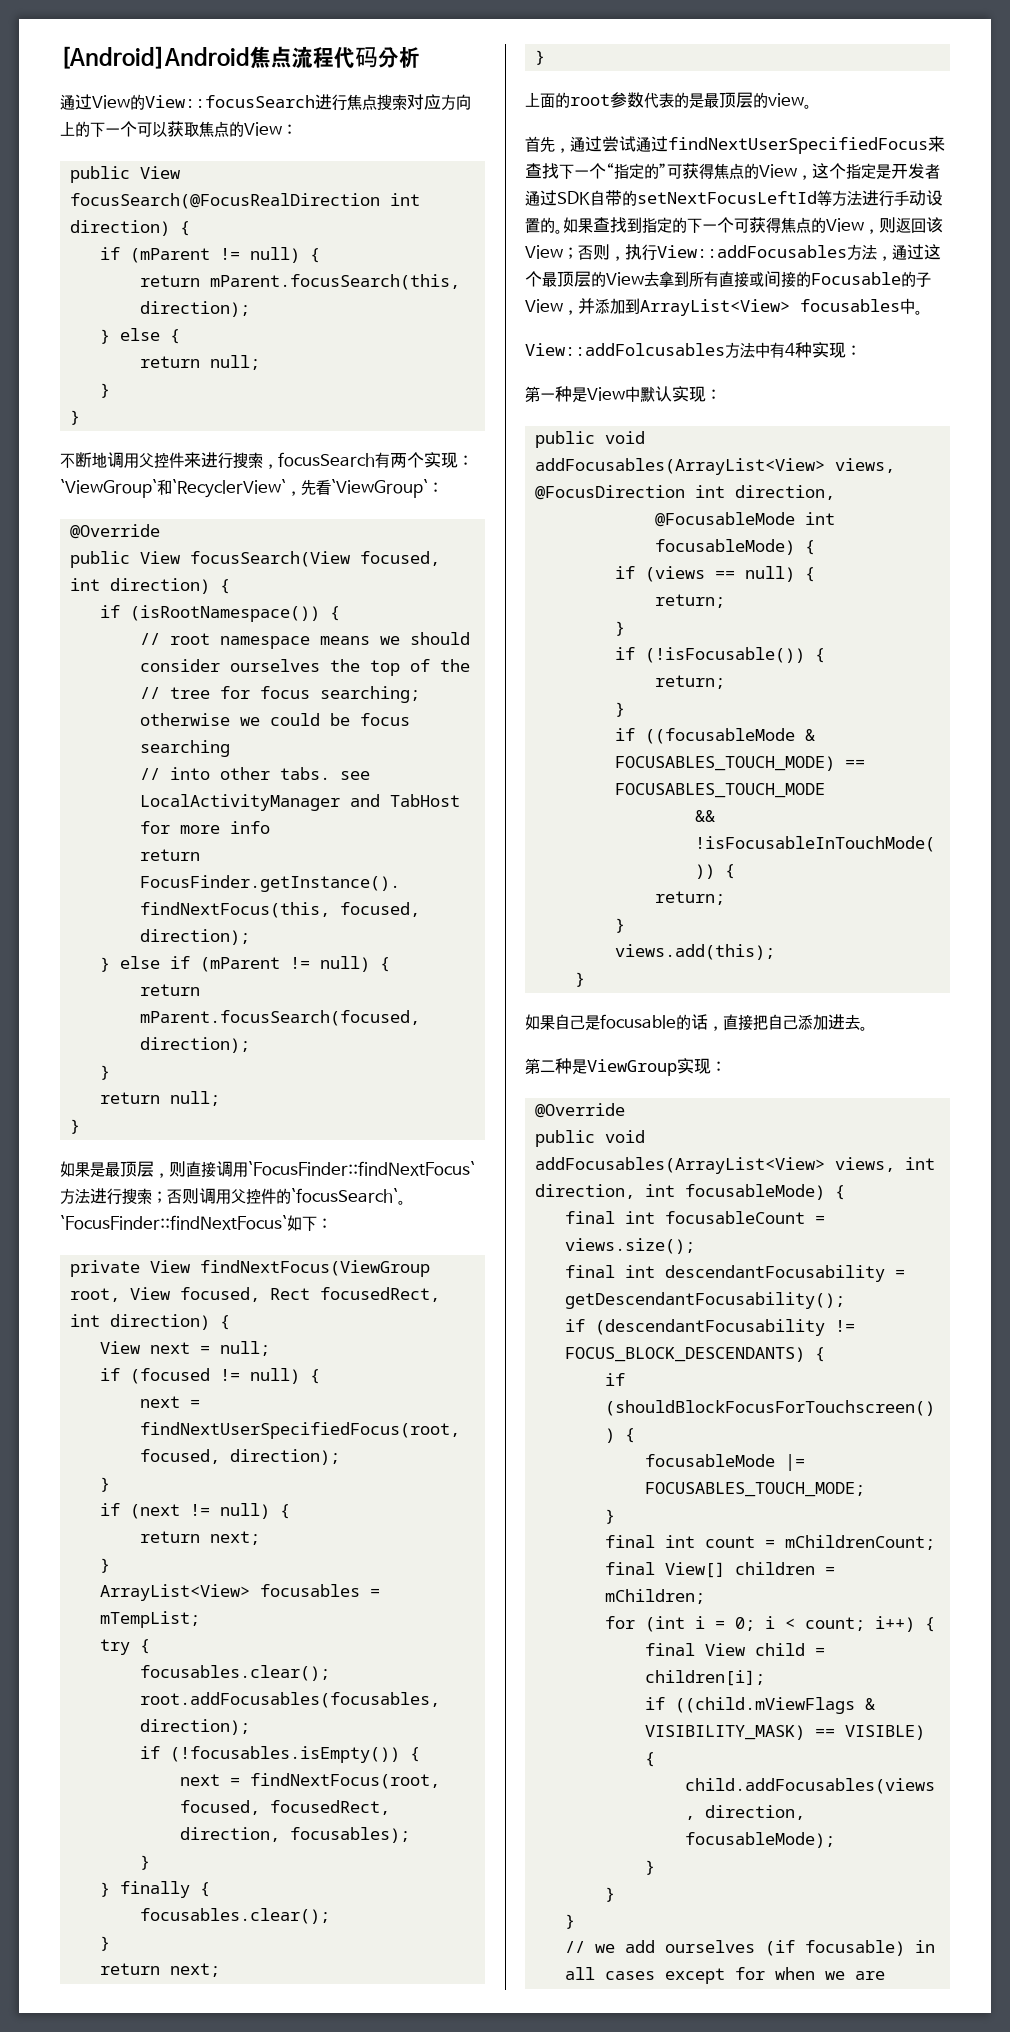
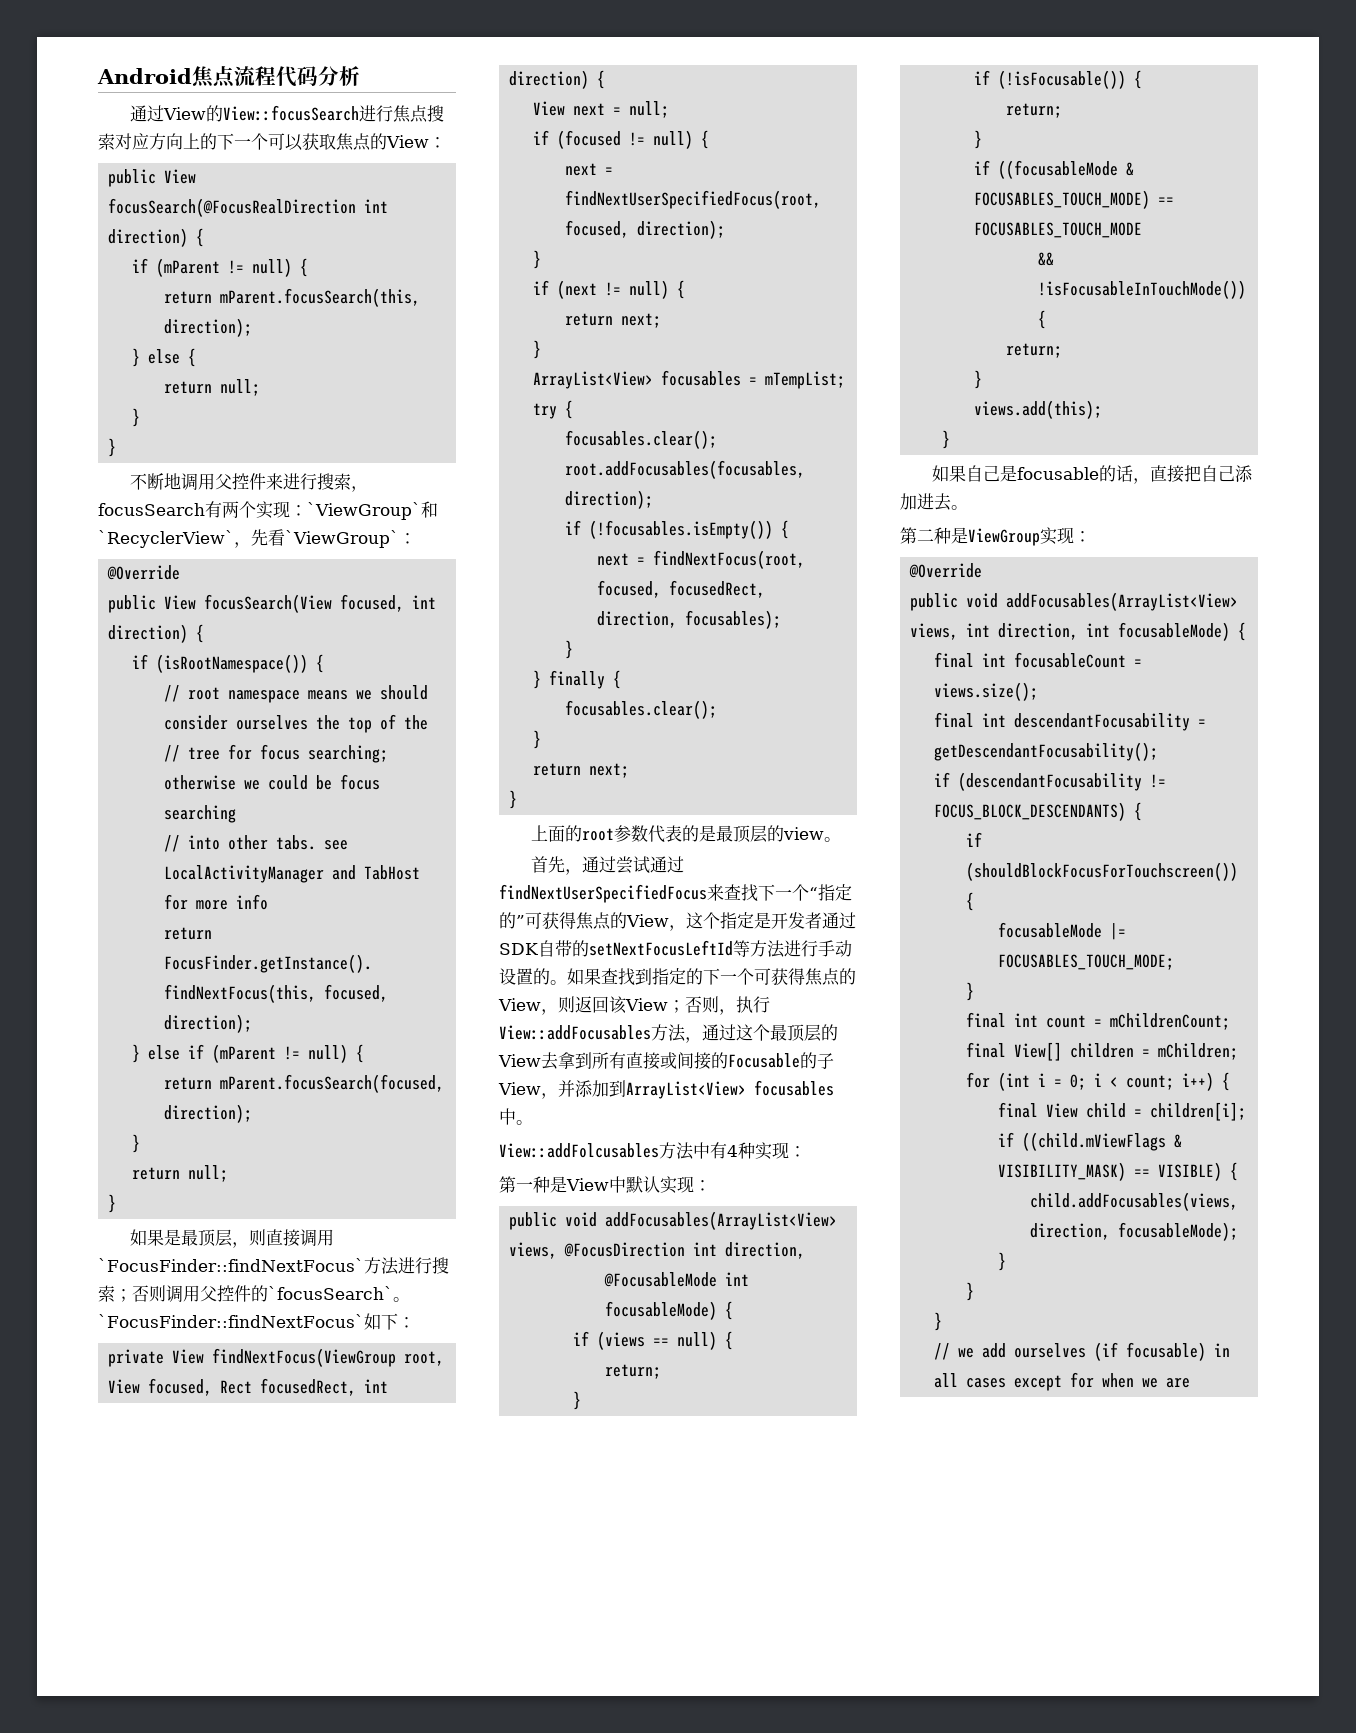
[60,46,250,69] [Android]Android -> [97,68,192,84] Android

